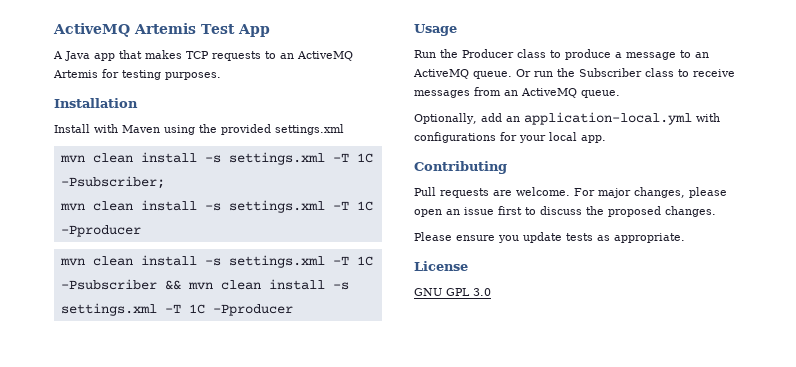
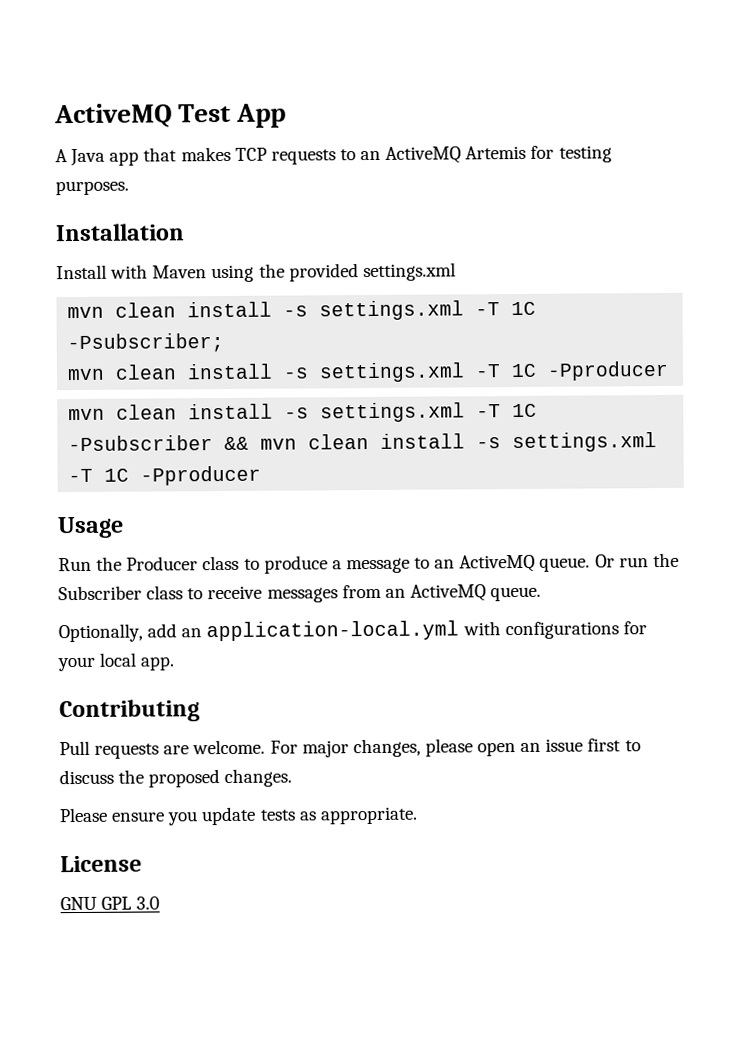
[53,23,196,37] ActiveMQ Artemis -> [54,103,172,129] ActiveMQ

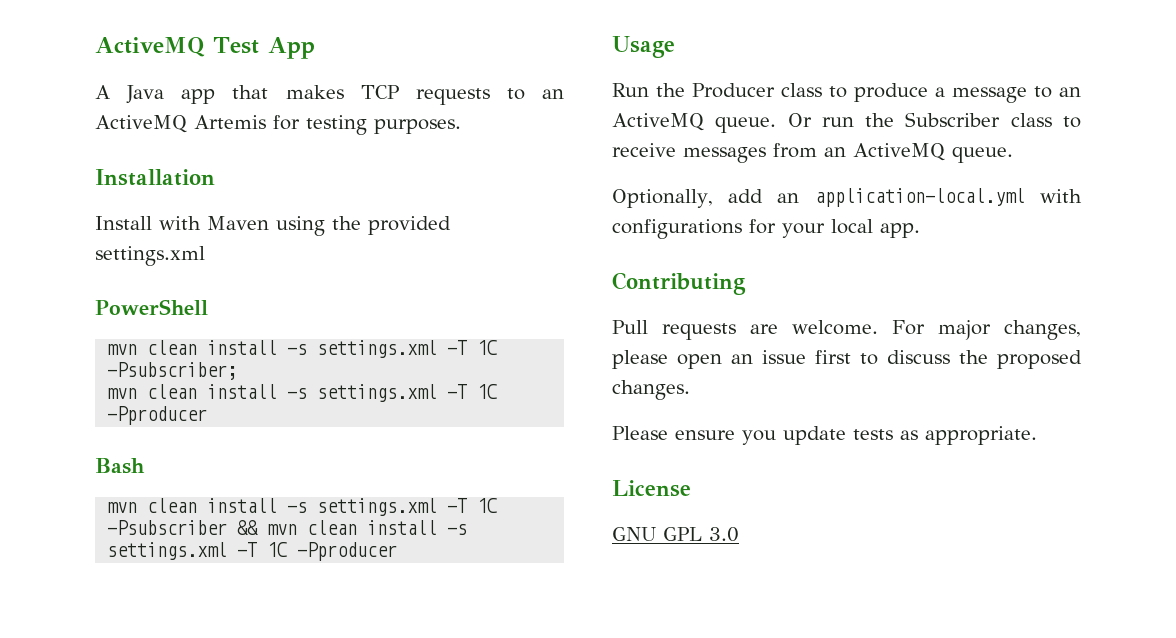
(456, 272) none -> [95,299,208,315] // PowerShell
(670, 370) none -> [95,458,145,474] // Bash

